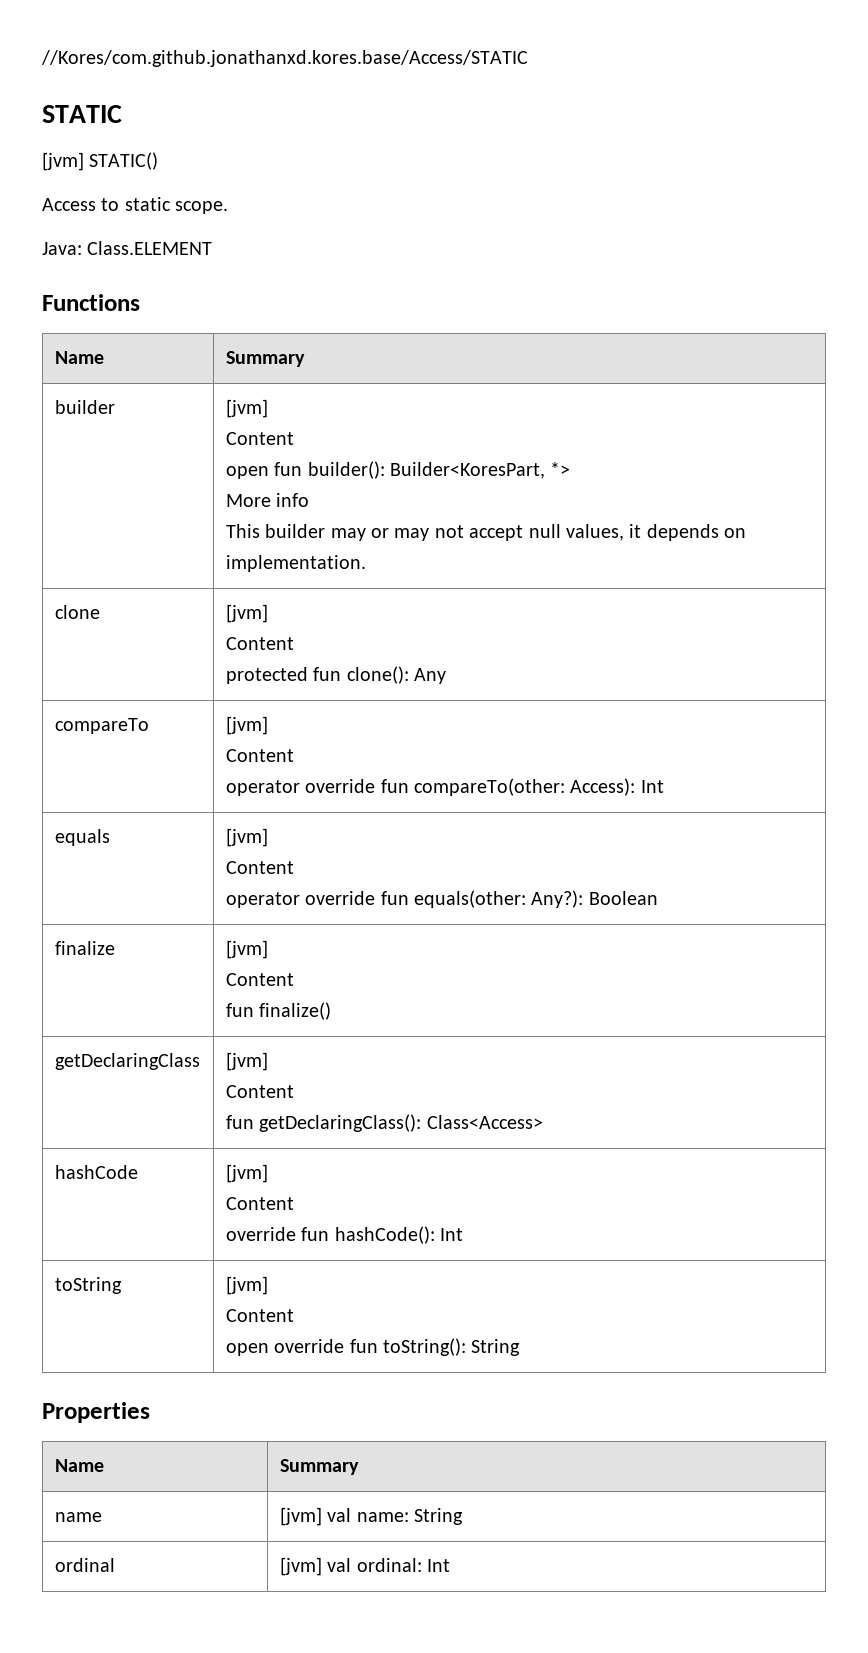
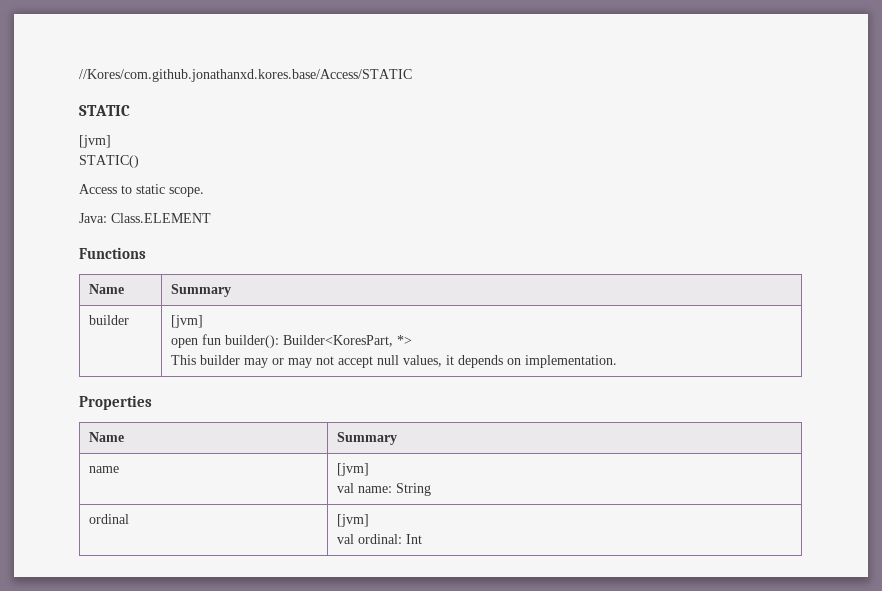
(84, 161) none -> (111, 141) //
[225,432,294,445] // Content -> (204, 321) none
[225,493,310,507] // More info -> (413, 340) none
[54,605,100,619] [225,604,268,623] [225,637,294,650] [225,666,446,684] [54,718,149,734] [225,716,268,735] [225,749,294,762] [225,778,664,796] [54,829,110,846] [225,828,268,847] [225,861,294,874] [225,890,658,908] [54,941,115,955] [225,940,268,959] [225,973,294,986] [225,1002,332,1020] [54,1053,200,1070] [225,1052,268,1071] [225,1085,294,1098] [225,1114,543,1132] [54,1165,138,1179] [225,1164,268,1183] [225,1197,294,1210] [225,1226,463,1244] [54,1277,122,1294] [225,1276,268,1295] [225,1309,294,1322] [225,1338,521,1356] // clone | [jvm] // Content // protected fun clone(): Any // compareTo | [jvm] // Content // operator override fun compareTo(other: Access): Int // equals | [jvm] // Content // operator override fun equals(other: Any?): Boolean // finalize | [jvm] // Content // fun finalize() // getDeclaringClass | [jvm] // Content // fun getDeclaringClass(): Class<Access> // hashCode | [jvm] // Content // override fun hashCode(): Int // toString | [jvm] // Content // open override fun toString(): String -> (618, 361) none
(322, 1516) none -> (370, 469) //
(322, 1566) none -> (370, 520) //

